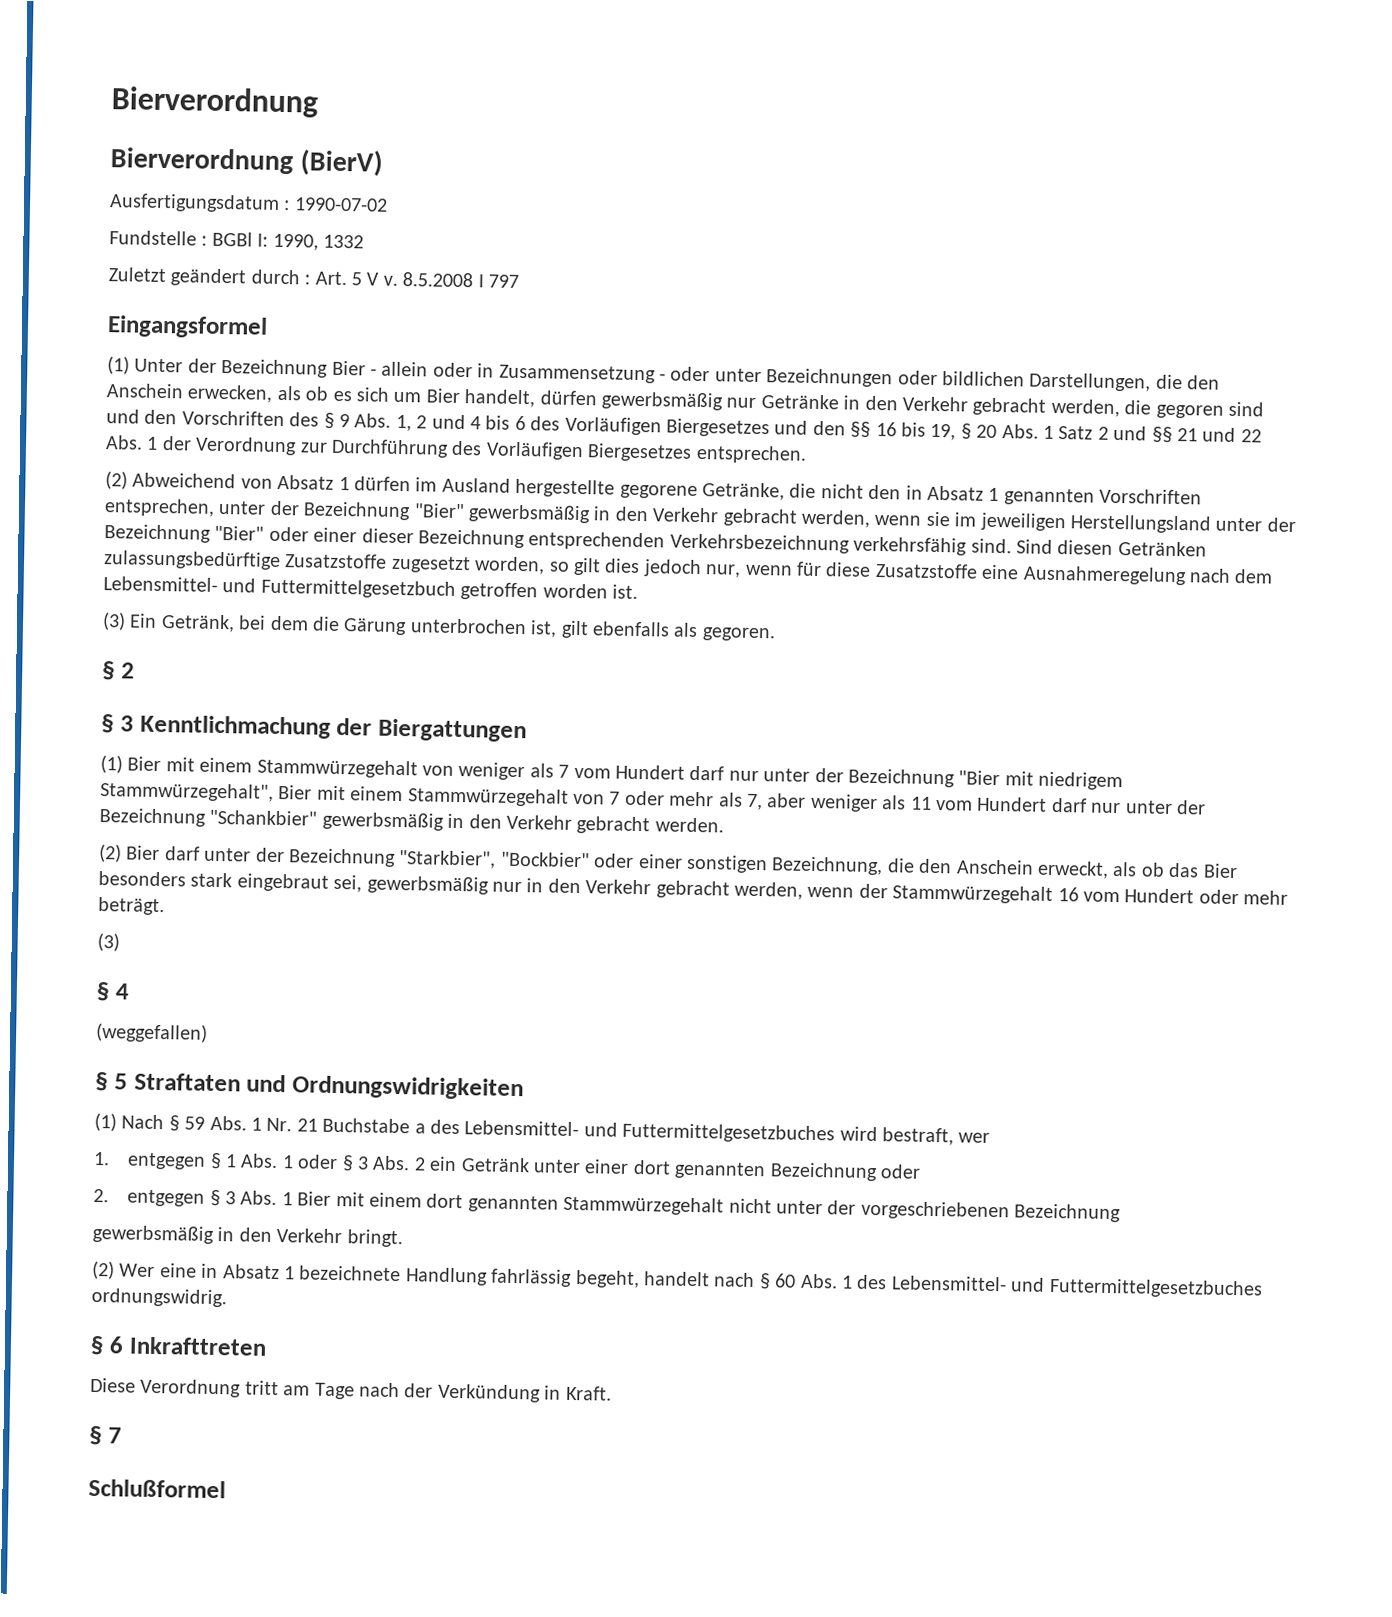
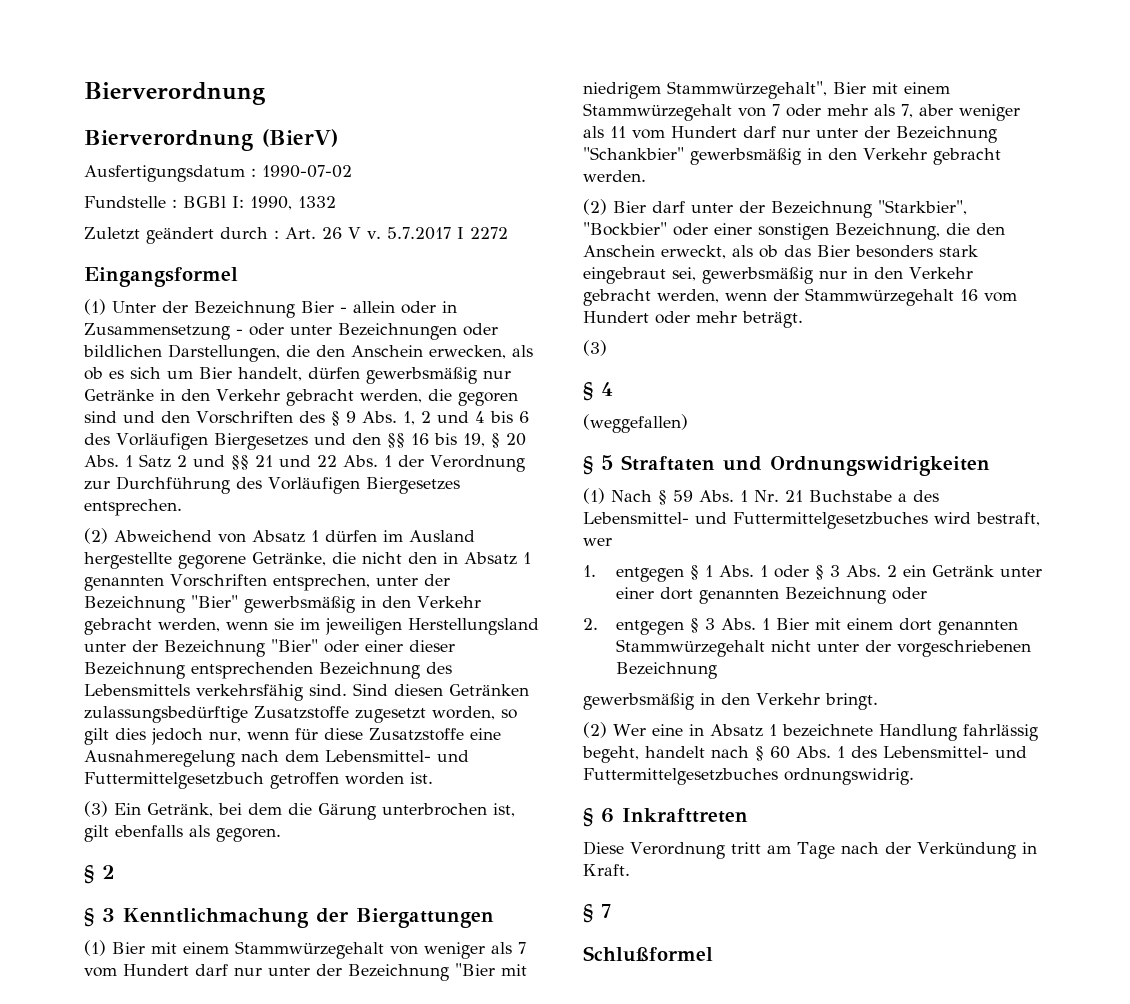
[351,272,362,286] 5 -> [322,227,342,239] 26
[402,272,519,288] 8.5.2008 I 797 -> [386,227,508,240] 5.7.2017 I 2272
[669,533,850,554] Verkehrsbezeichnung -> [319,662,452,679] [84,684,190,696] Bezeichnung des Lebensmittels

